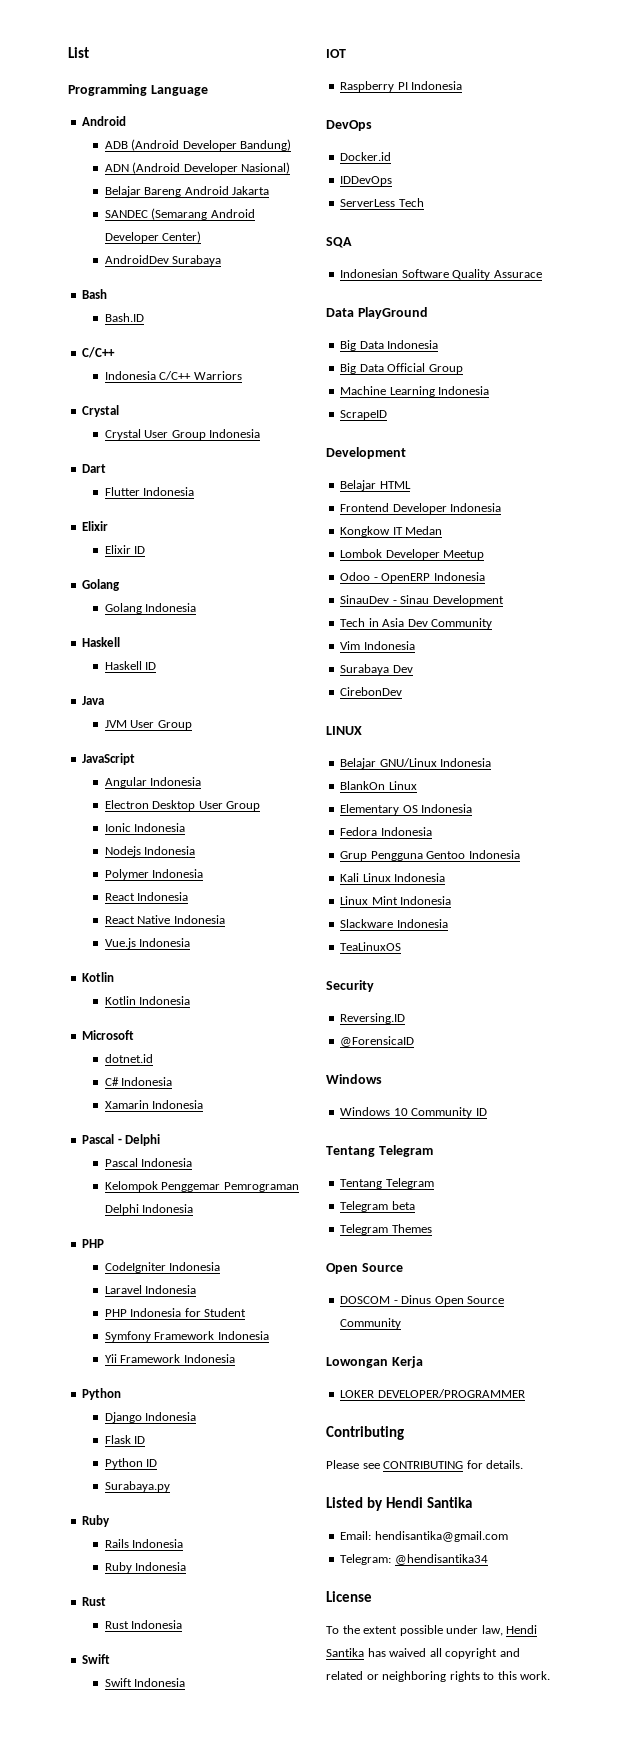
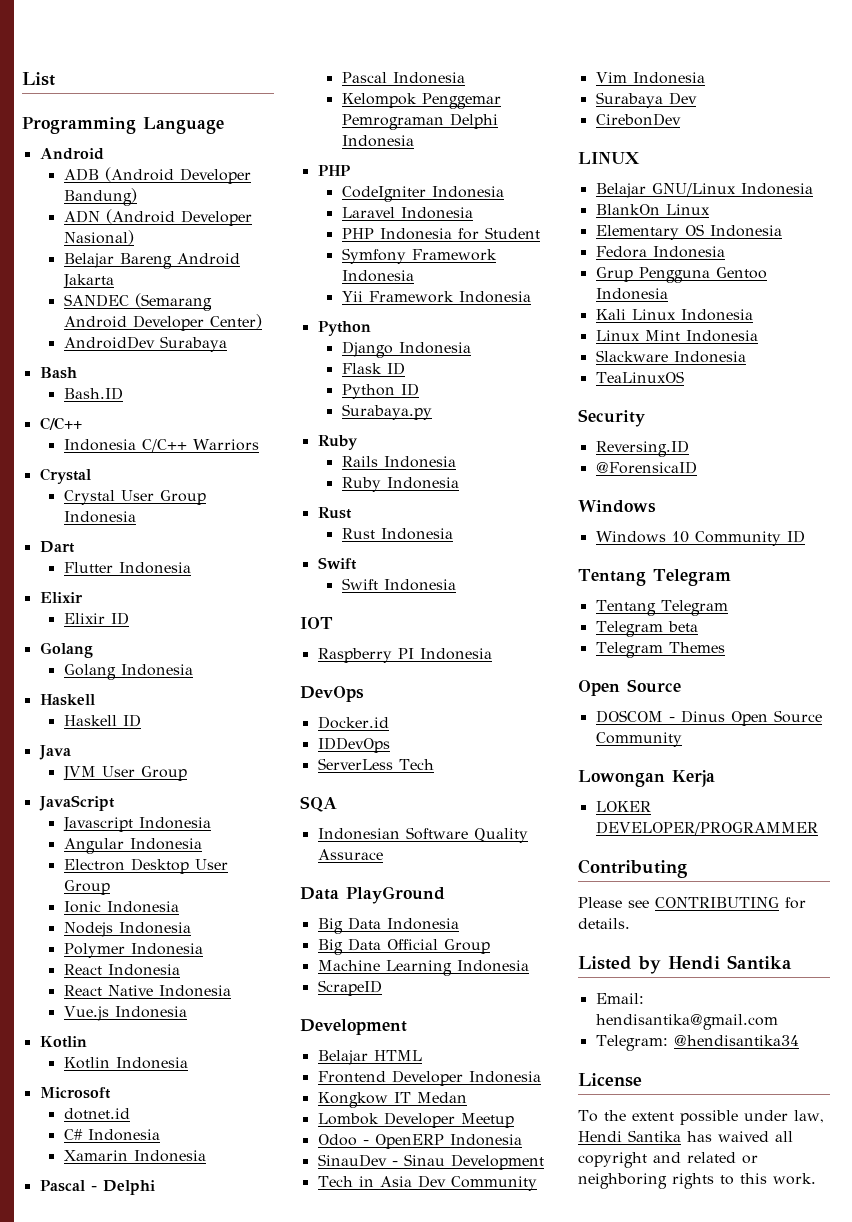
(136, 759) none -> [62,817,211,832] // Javascript Indonesia

